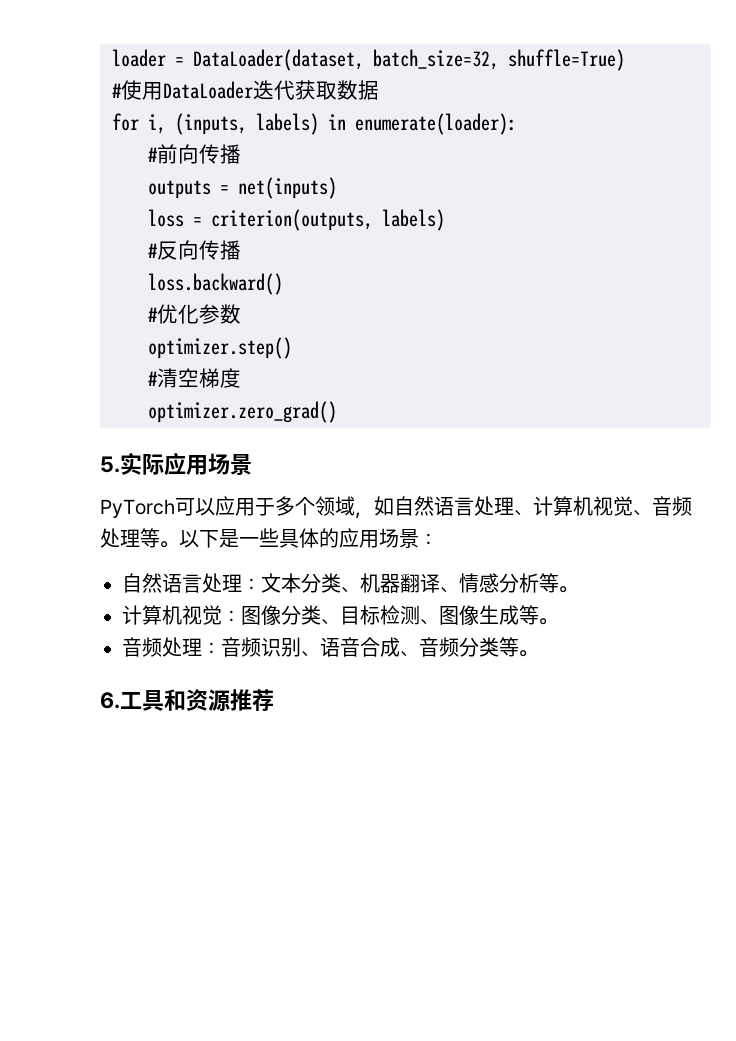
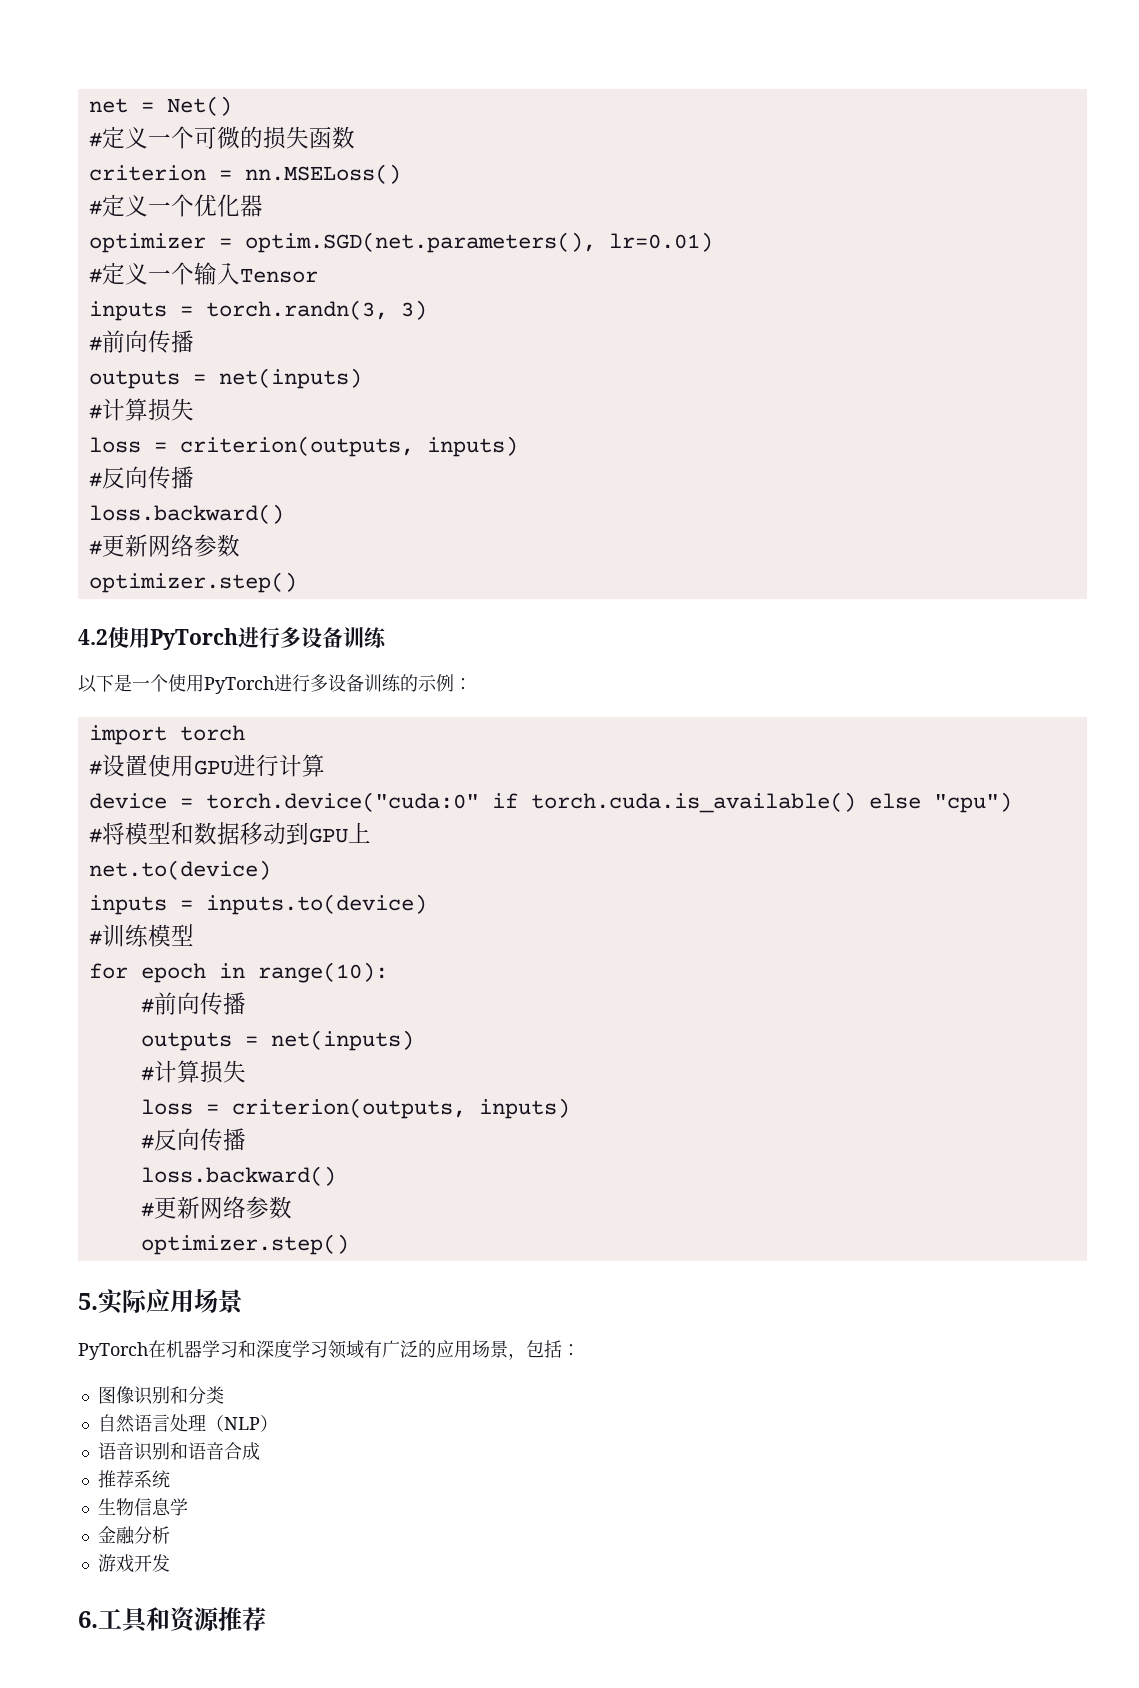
[112,49,625,71] [112,80,379,100] [112,113,517,135] [148,144,241,164] [148,177,337,199] [148,209,445,231] [148,240,241,260] [148,273,283,295] [148,304,241,324] [148,337,292,359] [148,368,241,388] [148,401,337,423] loader = DataLoader(dataset, batch_size=32, shuffle=True) // #使用DataLoader迭代获取数据 // for i, (inputs, labels) in enumerate(loader): // #前向传播 // outputs = net(inputs) // loss = criterion(outputs, labels) // #反向传播 // loss.backward() // #优化参数 // optimizer.step() // #清空梯度 // optimizer.zero_grad() -> [88,96,232,116] [88,126,355,149] [88,164,401,184] [88,194,263,217] [88,232,713,253] [88,262,318,285] [88,300,427,321] [88,330,194,353] [88,368,362,389] [88,398,194,421] [88,436,518,457] [88,466,194,489] [88,504,284,524] [88,534,240,557] [88,572,297,593] [78,627,387,650] [78,674,472,694] [88,725,245,745] [88,754,325,777] [88,792,1012,813] [88,822,371,845] [88,860,271,880] [88,894,427,915] [88,924,194,947] [88,962,388,983] [140,992,246,1015] [140,1030,414,1051] [140,1060,246,1083] [140,1098,570,1119] [140,1128,246,1151] [140,1166,336,1186] [140,1196,292,1219] [140,1234,349,1255] net = Net() // #定义一个可微的损失函数 // criterion = nn.MSELoss() // #定义一个优化器 // optimizer = optim.SGD(net.parameters(), lr=0.01) // #定义一个输入Tensor // inputs = torch.randn(3, 3) // #前向传播 // outputs = net(inputs) // #计算损失 // loss = criterion(outputs, inputs) // #反向传播 // loss.backward() // #更新网络参数 // optimizer.step() // 4.2使用PyTorch进行多设备训练 // 以下是一个使用PyTorch进行多设备训练的示例： // import torch // #设置使用GPU进行计算 // device = torch.device("cuda:0" if torch.cuda.is_available() else "cpu") // #将模型和数据移动到GPU上 // net.to(device) // inputs = inputs.to(device) // #训练模型 // for epoch in range(10): // #前向传播 // outputs = net(inputs) // #计算损失 // loss = criterion(outputs, inputs) // #反向传播 // loss.backward() // #更新网络参数 // optimizer.step()
[175,496,692,519] [100,528,319,548] 可以应用于多个领域，如自然语言处理、计算机视觉、音频处理等。以下是一些具体 -> [148,1340,418,1359] 在机器学习和深度学习领域有广泛
[419,533,438,546] [122,573,578,593] [122,605,558,625] [122,637,538,657] ： // 自然语言处理：文本分类、机器翻译、情感分析等。 // 计算机视觉：图像分类、目标检测、图像生成等。 // 音频处理：音频识别、语音合成、音频分类等。 -> [508,1340,580,1360] [97,1386,224,1405] [97,1414,278,1433] [97,1442,260,1461] [97,1470,170,1488] [97,1498,188,1516] [97,1526,170,1545] [97,1554,170,1573] ，包括： // 图像识别和分类 // 自然语言处理（NLP） // 语音识别和语音合成 // 推荐系统 // 生物信息学 // 金融分析 // 游戏开发

